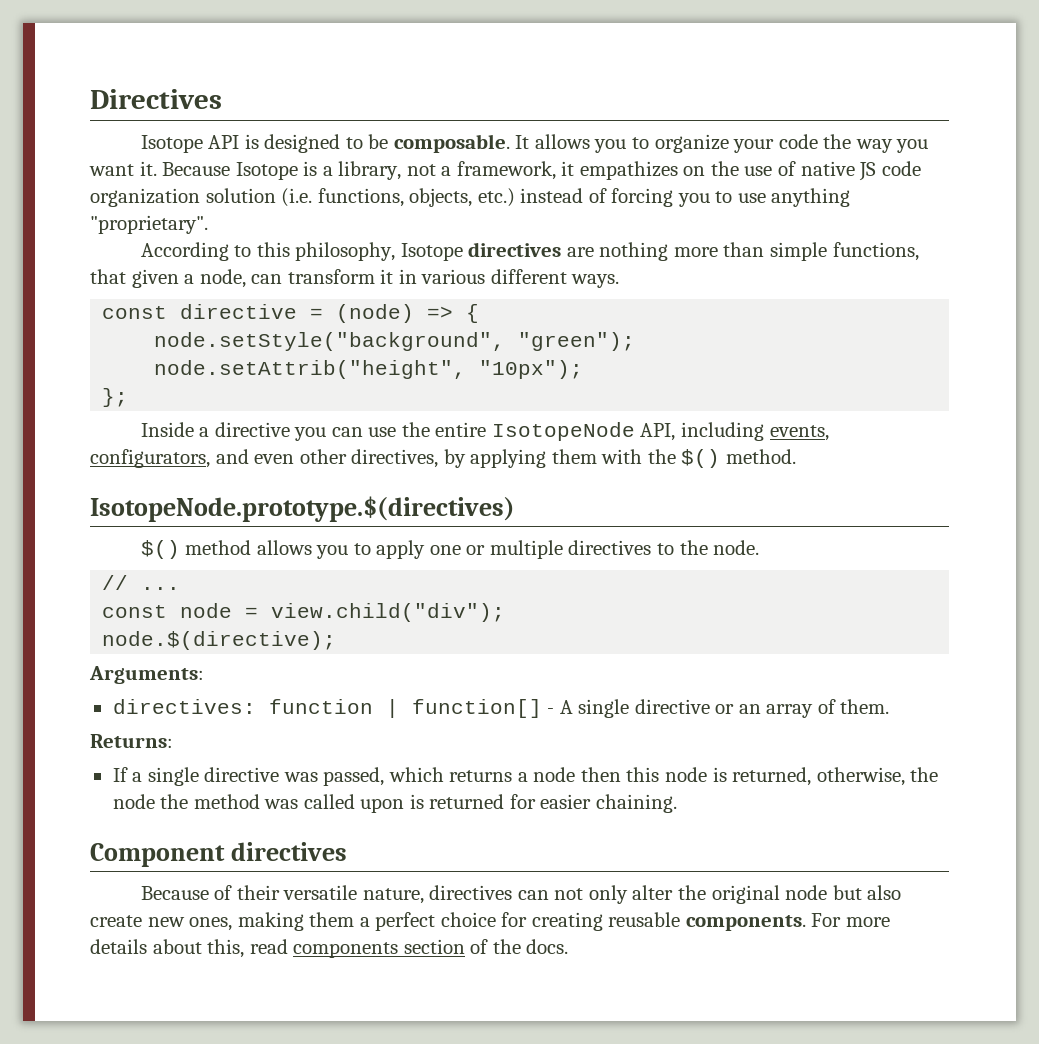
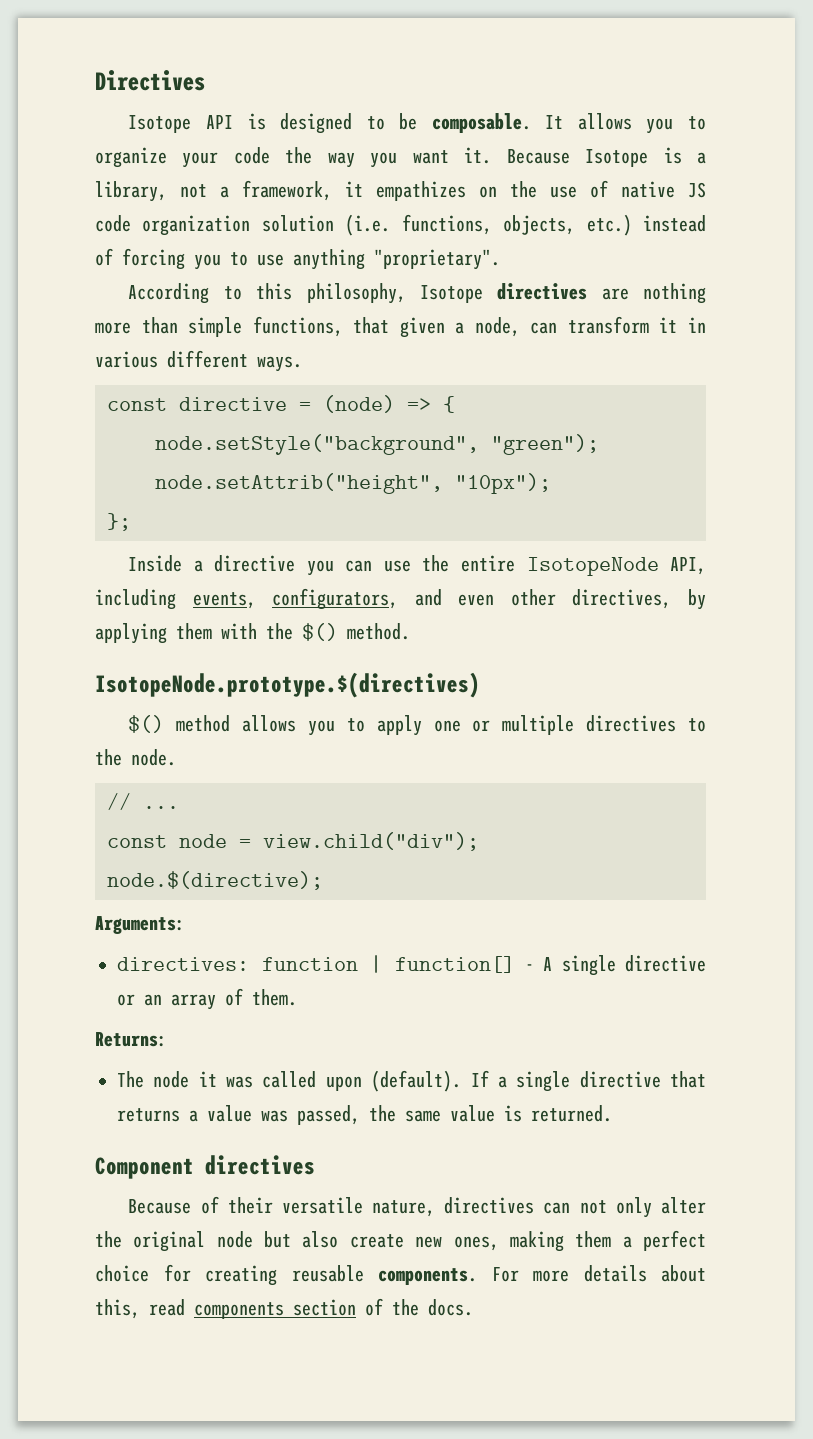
[112,767,939,786] [112,794,677,813] If a single directive was passed, which returns a node then this node is returned, otherwise, the node the method was called upon is returned for easier chaining. -> [117,1070,707,1092] [117,1105,612,1125] The node it was called upon (default). If a single directive that returns a value was passed, the same value is returned.

